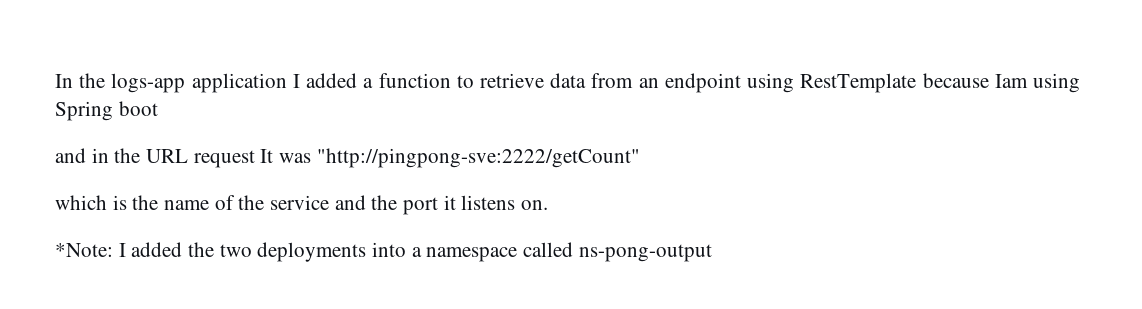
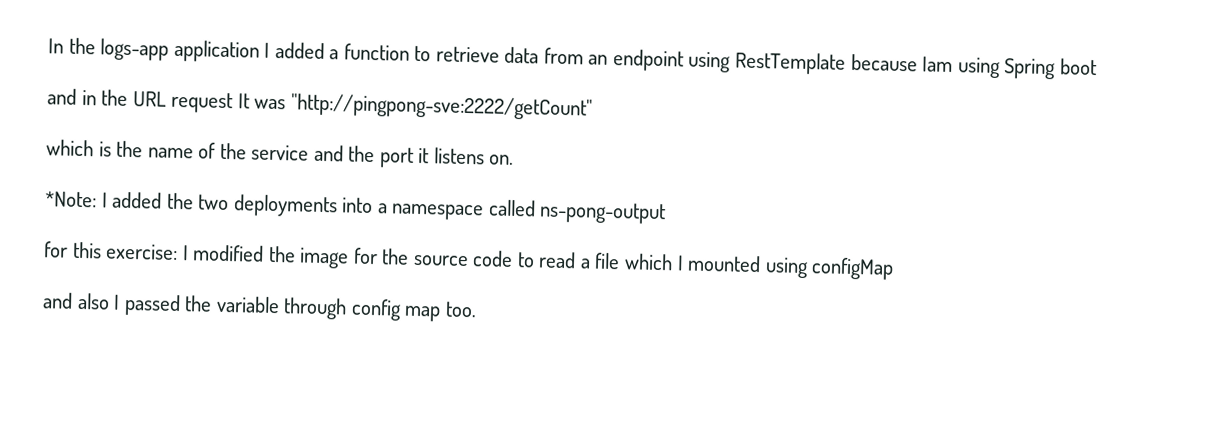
(712, 253) none -> [44,241,895,280] [42,292,477,322] // for this exercise: I modified the image for the source code to read a file which I mounted using configMap // and also I passed the variable through config map too.

